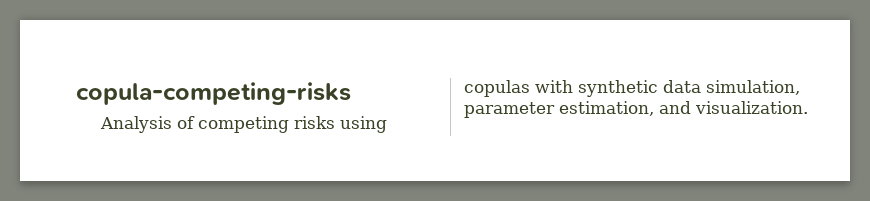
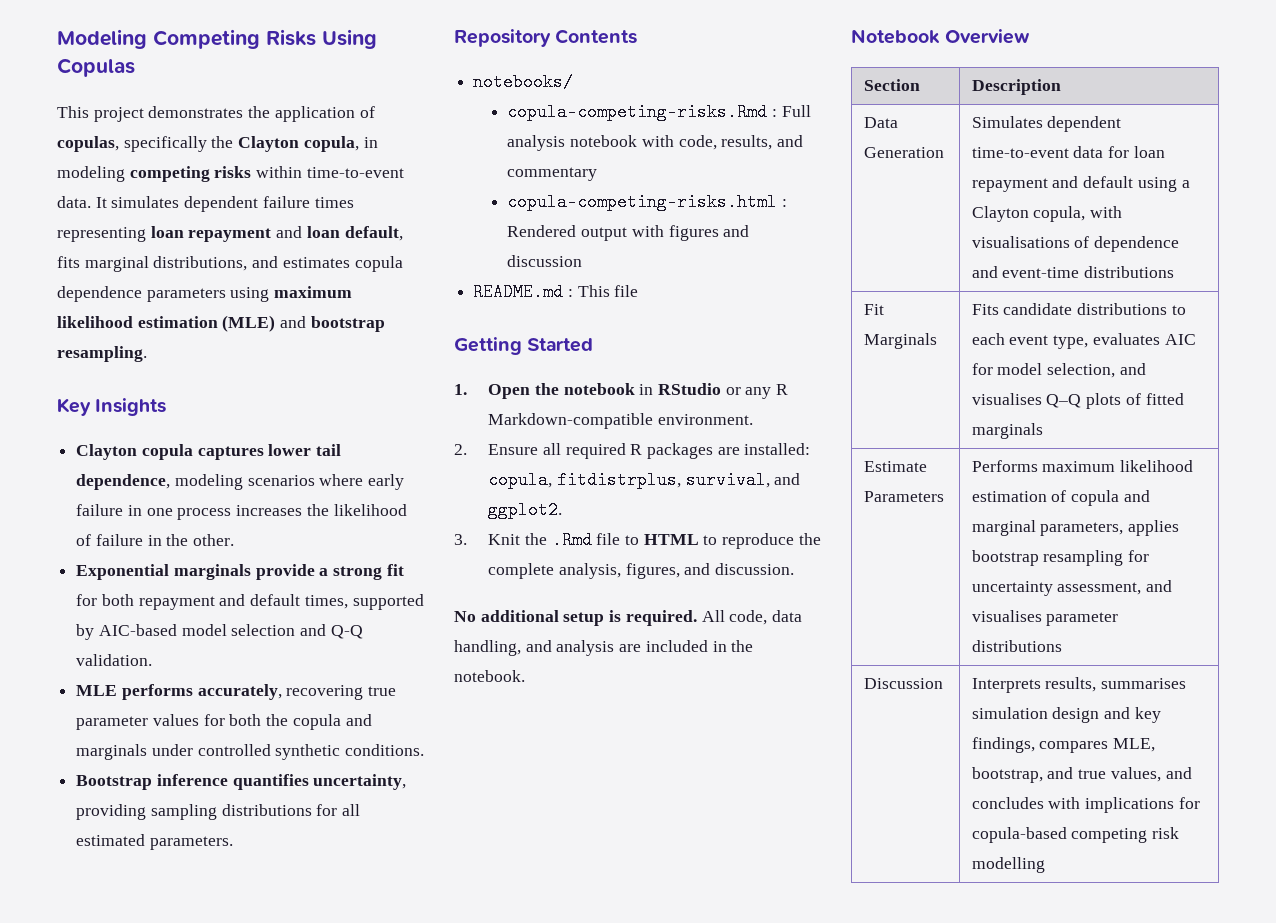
[76,82,351,105] [99,116,387,133] [464,80,800,97] [464,101,808,118] copula-competing-risks // Analysis of competing risks using copulas with synthetic data simulation, parameter estimation, and visualization. -> [57,29,377,49] [57,58,135,77] [57,106,375,122] [57,136,378,152] [57,166,404,182] [57,196,354,212] [57,226,403,242] [57,256,403,272] [57,286,353,302] [57,315,385,332] [57,346,147,362] [57,398,167,416] [76,444,342,460] [76,474,405,490] [76,504,407,520] [76,534,235,546] [76,564,404,580] [76,594,424,610] [76,624,363,640] [76,654,153,666] [76,684,397,700] [76,714,372,730] [76,744,425,760] [76,774,407,790] [76,804,361,820] [76,834,233,850] [454,29,638,47] [473,73,574,91] [507,103,811,121] [507,135,803,151] [507,167,598,181] [507,193,788,211] [507,225,750,241] [507,255,583,267] [473,283,639,301] [454,337,594,355] [454,383,789,399] [488,413,753,429] [454,443,811,459] [488,471,801,489] [488,501,563,519] [454,531,821,549] [488,563,795,579] [454,610,803,626] [454,640,754,656] [454,670,525,682] [851,29,1031,44] [863,79,920,91] [971,79,1061,95] [863,117,898,128] [863,147,944,158] [971,116,1122,132] [971,146,1165,158] [971,176,1190,192] [971,206,1123,222] [971,236,1180,252] [971,266,1175,278] [863,304,884,315] [863,333,937,349] [971,303,1186,315] [971,333,1196,349] [971,363,1146,378] [971,393,1184,409] [971,423,1043,439] [863,461,927,472] [863,491,944,502] [971,460,1194,472] [971,490,1150,506] [971,520,1180,536] [971,550,1150,566] [971,580,1173,596] [971,610,1119,626] [971,640,1062,652] [863,678,943,689] [971,677,1187,693] [971,707,1161,723] [971,737,1156,753] [971,767,1192,783] [971,797,1200,813] [971,827,1180,843] [971,857,1045,873] Modeling Competing Risks Using Copulas // This project demonstrates the application of copulas, specifically the Clayton copula, in modeling competing risks within time-to-event data. It simulates dependent failure times representing loan repayment and loan default, fits marginal distributions, and estimates copula dependence parameters using maximum likelihood estimation (MLE) and bootstrap resampling. // Key Insights // Clayton copula captures lower tail dependence, modeling scenarios where early failure in one process increases the likelihood of failure in the other. // Exponential marginals provide a strong fit for both repayment and default times, supported by AIC-based model selection and Q-Q validation. // MLE performs accurately, recovering true parameter values for both the copula and marginals under controlled synthetic conditions. // Bootstrap inference quantifies uncertainty, providing sampling distributions for all estimated parameters. // Repository Contents // notebooks/ // copula-competing-risks.Rmd : Full analysis notebook with code, results, and commentary // copula-competing-risks.html : Rendered output with figures and discussion // README.md : This file // Getting Started // 1. Open the notebook in RStudio or any R Markdown-compatible environment. // 2. Ensure all required R packages are installed: copula, fitdistrplus, survival, and ggplot2. // 3. Knit the .Rmd file to HTML to reproduce the complete analysis, figures, and discussion. // No additional setup is required. All code, data handling, and analysis are included in the notebook. // Notebook Overview // Section | Description // Data Generation | Simulates dependent time-to-event data for loan repayment and default using a Clayton copula, with visualisations of dependence and event-time distributions // Fit Marginals | Fits candidate distributions to each event type, evaluates AIC for model selection, and visualises Q–Q plots of fitted marginals // Estimate Parameters | Performs maximum likelihood estimation of copula and marginal parameters, applies bootstrap resampling for uncertainty assessment, and visualises parameter distributions // Discussion | Interprets results, summarises simulation design and key findings, compares MLE, bootstrap, and true values, and concludes with implications for copula-based competing risk modelling

